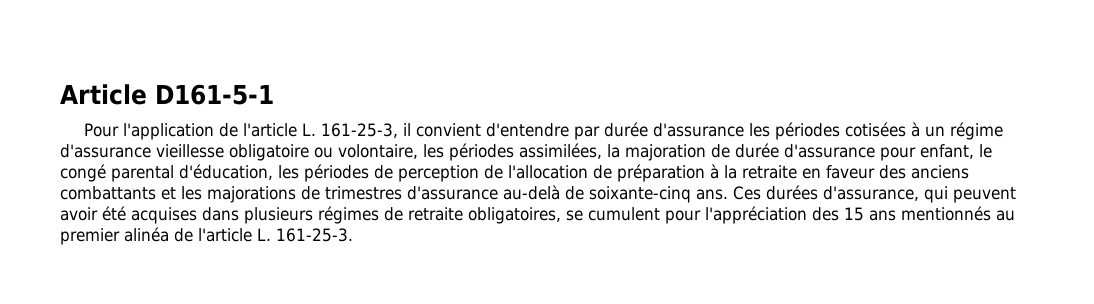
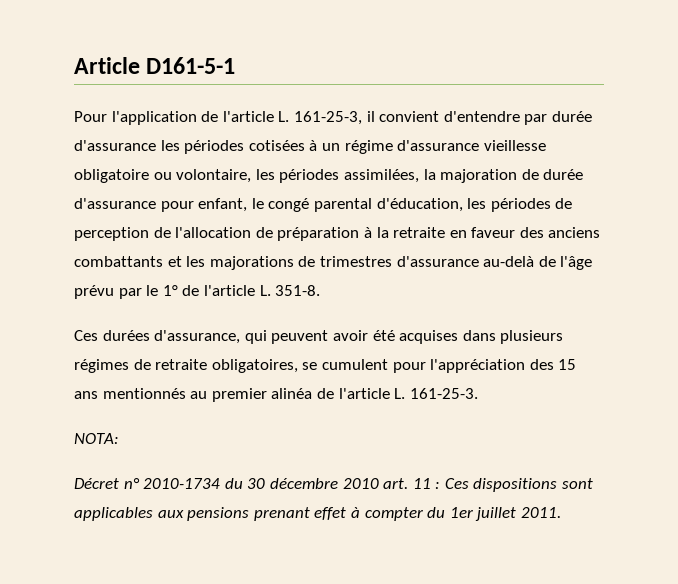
[589,186,728,203] soixante-cinq ans. -> [560,256,593,270] [74,285,321,299] l'âge prévu par le 1° de l'article L. 351-8. //
(353, 235) none -> [74,433,119,444] [74,478,594,492] [74,507,561,521] // NOTA: // Décret n° 2010-1734 du 30 décembre 2010 art. 11 : Ces dispositions sont applicables aux pensions prenant effet à compter du 1er juillet 2011.

